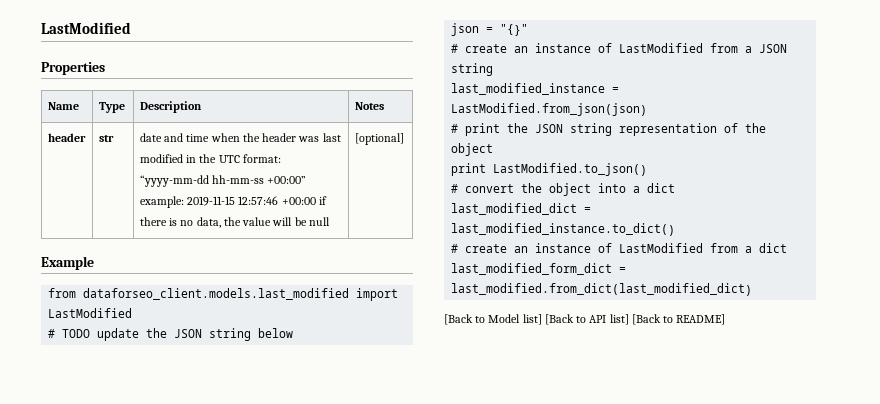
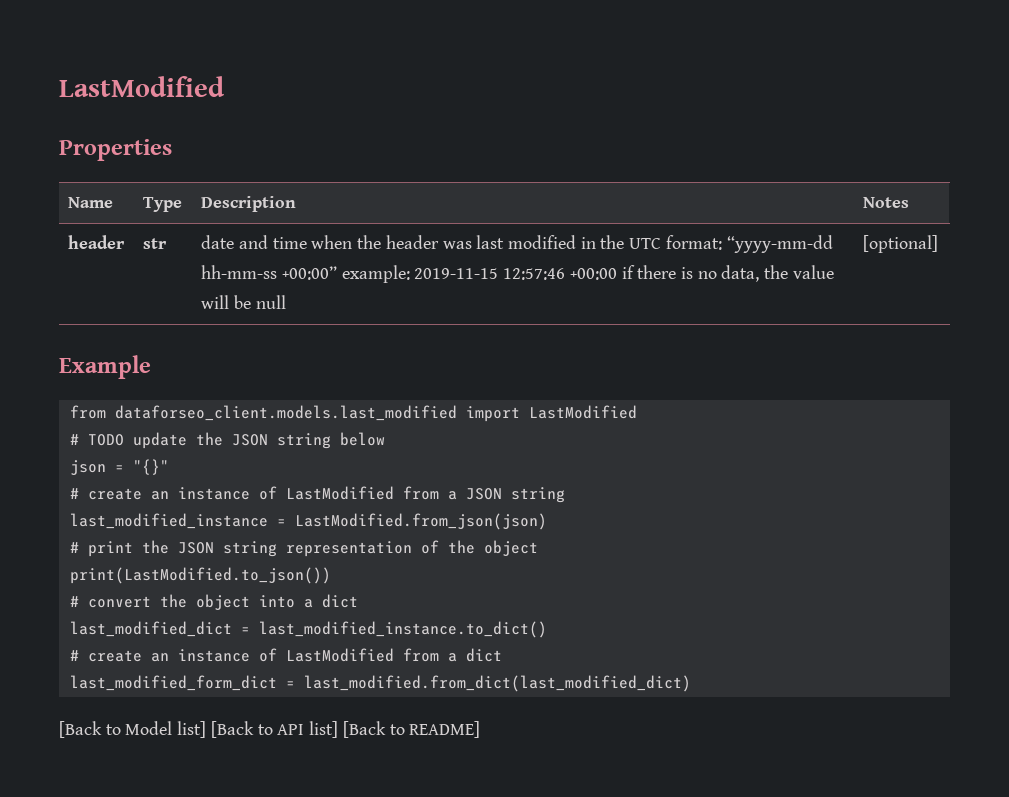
[451,163,648,176] print LastModified.to_json() -> [69,567,331,584] print(LastModified.to_json())

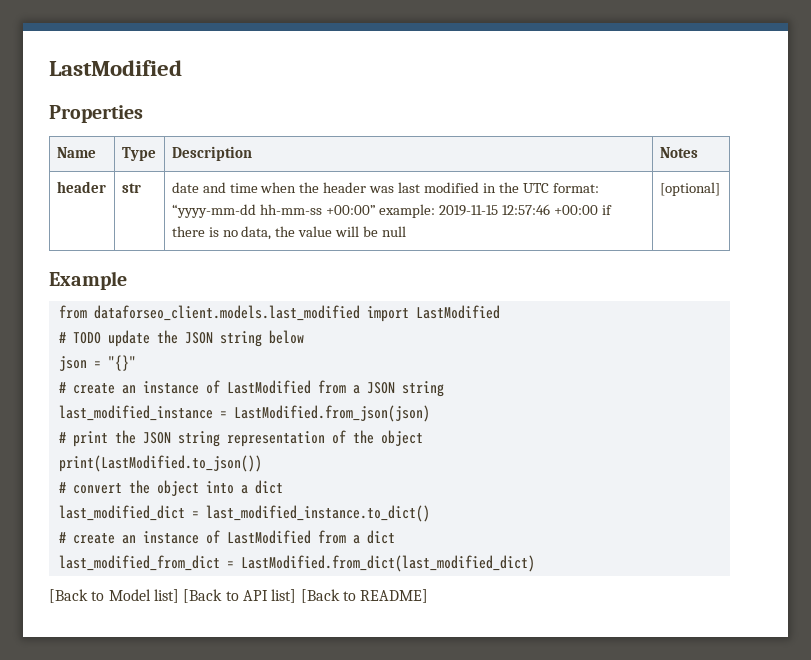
[69,675,691,692] last_modified_form_dict = last_modified.from_dict(last_modified_dict) -> [58,555,535,572] last_modified_from_dict = LastModified.from_dict(last_modified_dict)

